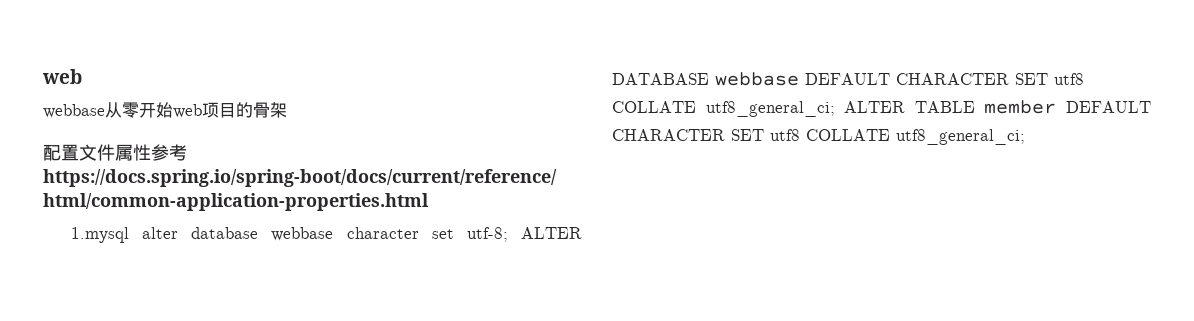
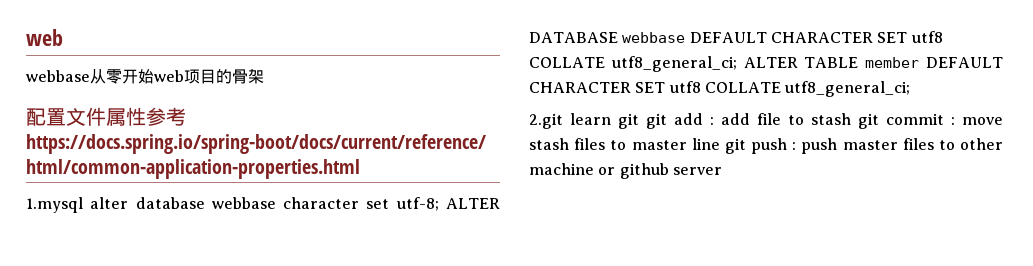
(1025, 137) none -> [529,113,1003,129] [529,138,1003,154] [529,163,722,179] // 2.git learn git git add : add file to stash git commit : move stash files to master line git push : push master files to other machine or github server

